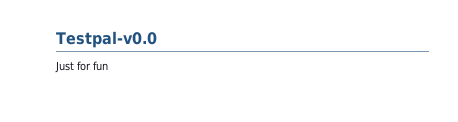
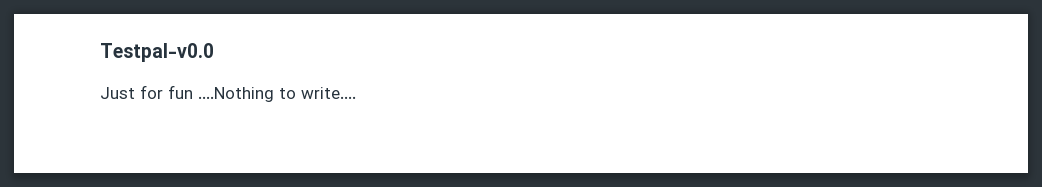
(108, 66) none -> [198,87,356,102] ....Nothing to write....

